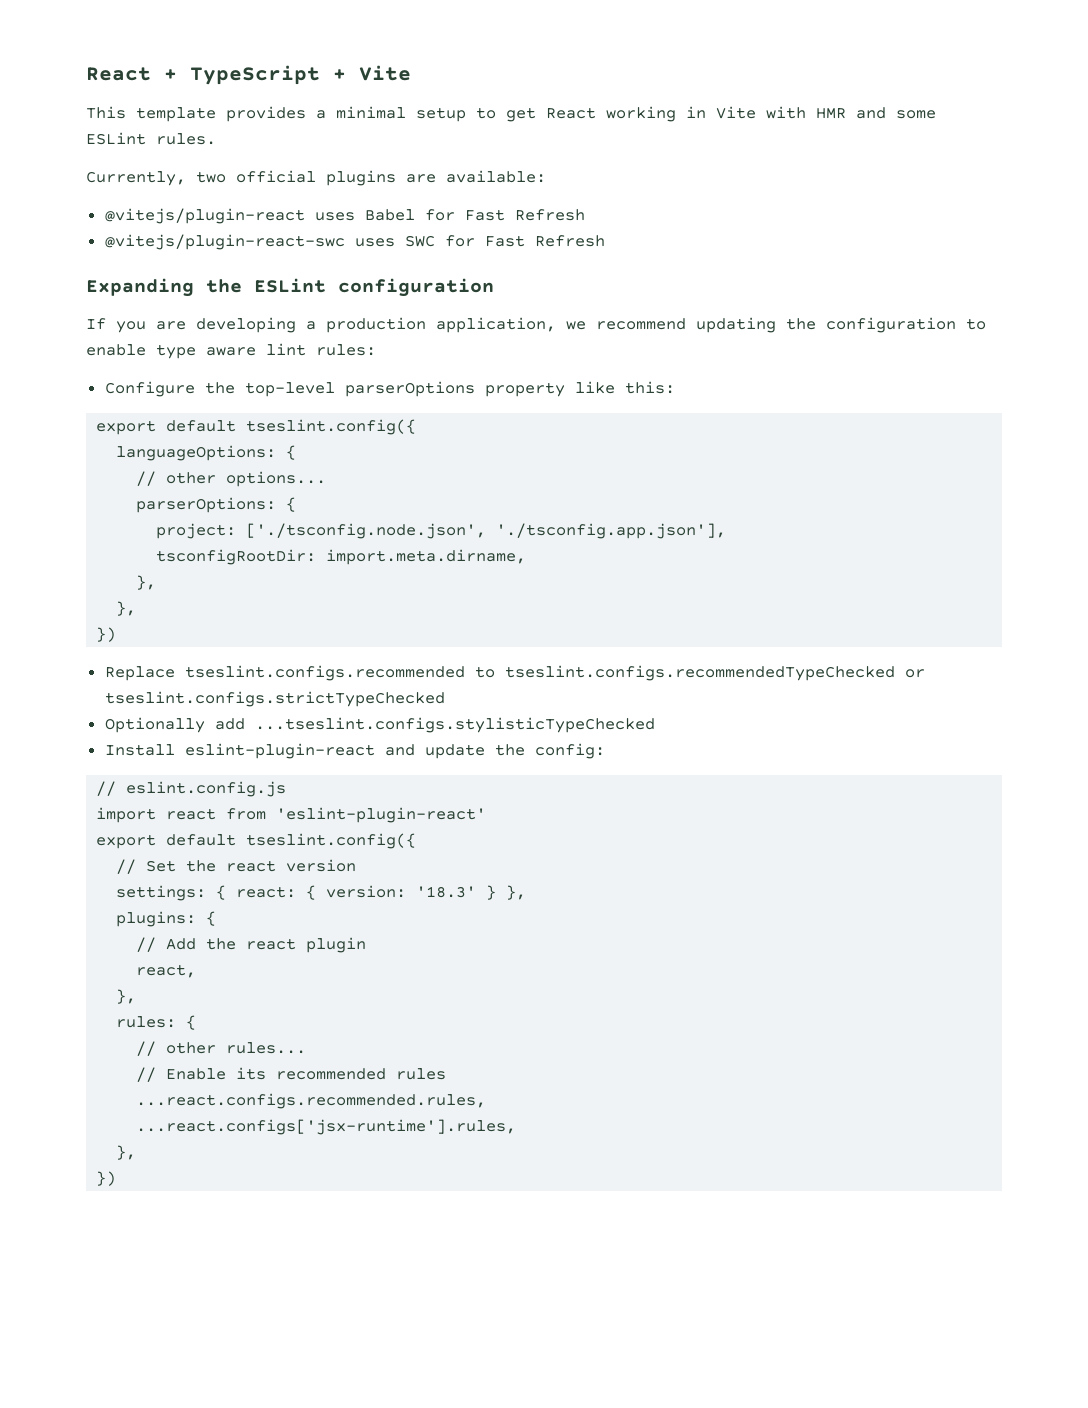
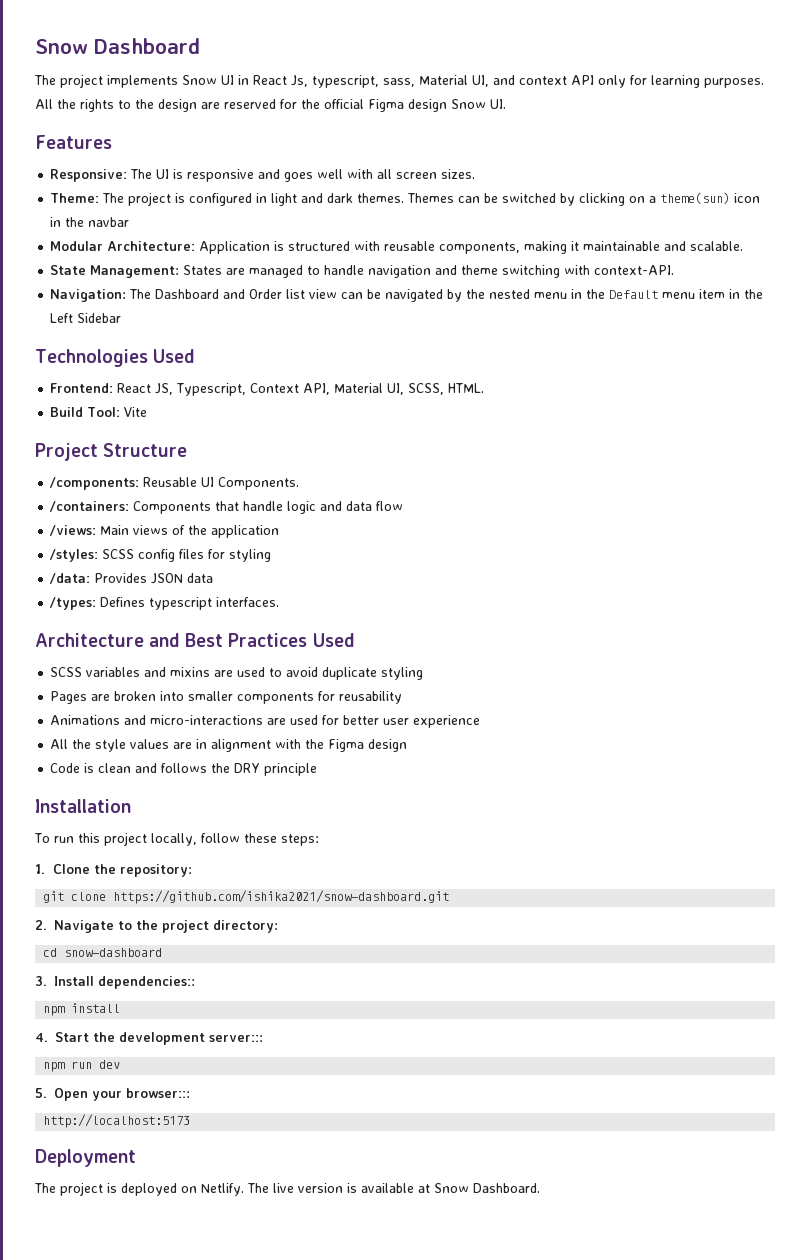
[86,65,411,85] [86,106,936,122] [86,132,216,145] [86,170,546,186] [104,208,585,224] [104,234,605,250] [86,278,494,297] [86,317,986,333] [86,343,376,359] [104,381,675,397] [96,419,417,435] [116,445,297,461] [136,471,327,487] [136,497,297,513] [156,523,727,539] [156,549,527,565] [136,575,157,590] [116,601,137,616] [96,627,117,642] [104,665,925,681] [104,691,445,707] [104,717,655,733] [104,743,605,759] [96,781,287,797] [96,807,487,823] [96,833,417,849] [116,859,357,874] [116,885,527,901] [116,911,217,927] [136,937,367,953] [136,964,197,978] [116,989,137,1004] [116,1015,197,1030] [136,1041,307,1056] [136,1067,447,1082] [136,1093,487,1109] [136,1119,517,1135] [116,1145,137,1160] [96,1171,117,1186] React + TypeScript + Vite // This template provides a minimal setup to get React working in Vite with HMR and some ESLint rules. // Currently, two official plugins are available: // @vitejs/plugin-react uses Babel for Fast Refresh // @vitejs/plugin-react-swc uses SWC for Fast Refresh // Expanding the ESLint configuration // If you are developing a production application, we recommend updating the configuration to enable type aware lint rules: // Configure the top-level parserOptions property like this: // export default tseslint.config({ // languageOptions: { // // other options... // parserOptions: { // project: ['./tsconfig.node.json', './tsconfig.app.json'], // tsconfigRootDir: import.meta.dirname, // }, // }, // }) // Replace tseslint.configs.recommended to tseslint.configs.recommendedTypeChecked or tseslint.configs.strictTypeChecked // Optionally add ...tseslint.configs.stylisticTypeChecked // Install eslint-plugin-react and update the config: // // eslint.config.js // import react from 'eslint-plugin-react' // export default tseslint.config({ // // Set the react version // settings: { react: { version: '18.3' } }, // plugins: { // // Add the react plugin // react, // }, // rules: { // // other rules... // // Enable its recommended rules // ...react.configs.recommended.rules, // ...react.configs['jsx-runtime'].rules, // }, // }) -> [35,38,200,54] [34,74,764,88] [35,99,506,112] [35,135,112,149] [50,169,476,182] [50,192,761,206] [50,217,130,227] [50,241,744,254] [50,265,675,278] [50,289,764,302] [50,313,122,323] [35,349,196,367] [50,383,485,396] [50,407,148,417] [35,443,188,461] [50,477,300,490] [50,501,404,514] [50,525,280,538] [50,549,272,562] [50,573,214,584] [50,597,280,610] [35,633,355,647] [50,667,424,680] [50,691,403,704] [50,715,481,728] [50,739,408,752] [50,763,318,776] [35,799,131,813] [34,832,319,846] [35,864,193,877] [43,890,450,904] [35,920,278,933] [43,948,163,957] [35,976,195,989] [43,1003,121,1016] [35,1032,263,1045] [43,1060,121,1072] [35,1088,190,1101] [43,1114,191,1128] [35,1149,136,1167] [34,1182,540,1196] Snow Dashboard // The project implements Snow UI in React Js, typescript, sass, Material UI, and context API only for learning purposes. All the rights to the design are reserved for the official Figma design Snow UI. // Features // Responsive: The UI is responsive and goes well with all screen sizes. // Theme: The project is configured in light and dark themes. Themes can be switched by clicking on a theme(sun) icon in the navbar // Modular Architecture: Application is structured with reusable components, making it maintainable and scalable. // State Management: States are managed to handle navigation and theme switching with context-API. // Navigation: The Dashboard and Order list view can be navigated by the nested menu in the Default menu item in the Left Sidebar // Technologies Used // Frontend: React JS, Typescript, Context API, Material UI, SCSS, HTML. // Build Tool: Vite // Project Structure // /components: Reusable UI Components. // /containers: Components that handle logic and data flow // /views: Main views of the application // /styles: SCSS config files for styling // /data: Provides JSON data // /types: Defines typescript interfaces. // Architecture and Best Practices Used // SCSS variables and mixins are used to avoid duplicate styling // Pages are broken into smaller components for reusability // Animations and micro-interactions are used for better user experience // All the style values are in alignment with the Figma design // Code is clean and follows the DRY principle // Installation // To run this project locally, follow these steps: // 1. Clone the repository: // git clone https://github.com/ishika2021/snow-dashboard.git // 2. Navigate to the project directory: // cd snow-dashboard // 3. Install dependencies:: // npm install // 4. Start the development server::: // npm run dev // 5. Open your browser::: // http://localhost:5173 // Deployment // The project is deployed on Netlify. The live version is available at Snow Dashboard.

